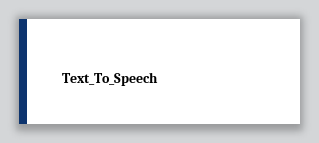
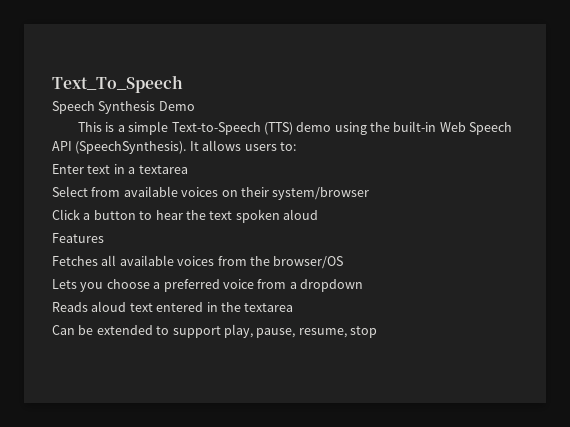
(158, 79) none -> [52,101,195,114] [78,121,513,135] [52,140,296,154] [52,164,188,174] [52,186,370,200] [52,209,318,223] [52,233,104,243] [52,255,344,269] [52,279,363,292] [52,301,294,312] [52,324,377,338] // Speech Synthesis Demo // This is a simple Text-to-Speech (TTS) demo using the built-in Web Speech API (SpeechSynthesis). It allows users to: // Enter text in a textarea // Select from available voices on their system/browser // Click a button to hear the text spoken aloud // Features // Fetches all available voices from the browser/OS // Lets you choose a preferred voice from a dropdown // Reads aloud text entered in the textarea // Can be extended to support play, pause, resume, stop

